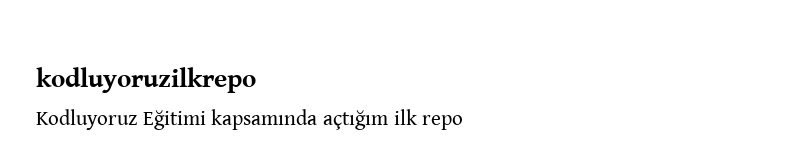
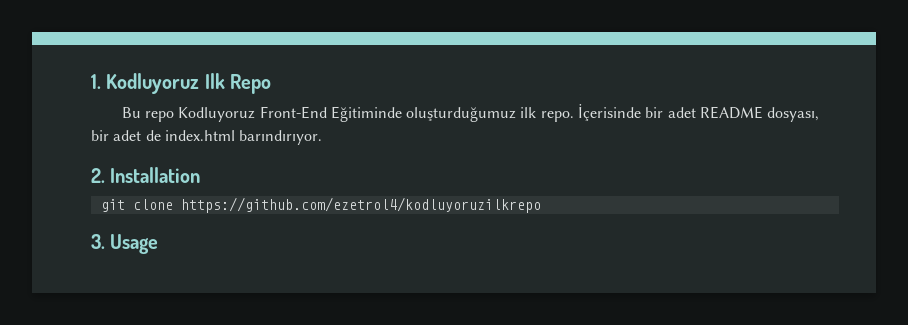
[36,67,256,93] [36,109,464,130] kodluyoruzilkrepo // Kodluyoruz Eğitimi kapsamında açtığım ilk repo -> [91,73,272,94] [121,104,820,122] [91,130,323,145] [91,167,201,183] [100,197,541,213] [91,234,159,254] 1. Kodluyoruz Ilk Repo // Bu repo Kodluyoruz Front-End Eğitiminde oluşturduğumuz ilk repo. İçerisinde bir adet README dosyası, bir adet de index.html barındırıyor. // 2. Installation // git clone https://github.com/ezetrol4/kodluyoruzilkrepo // 3. Usage

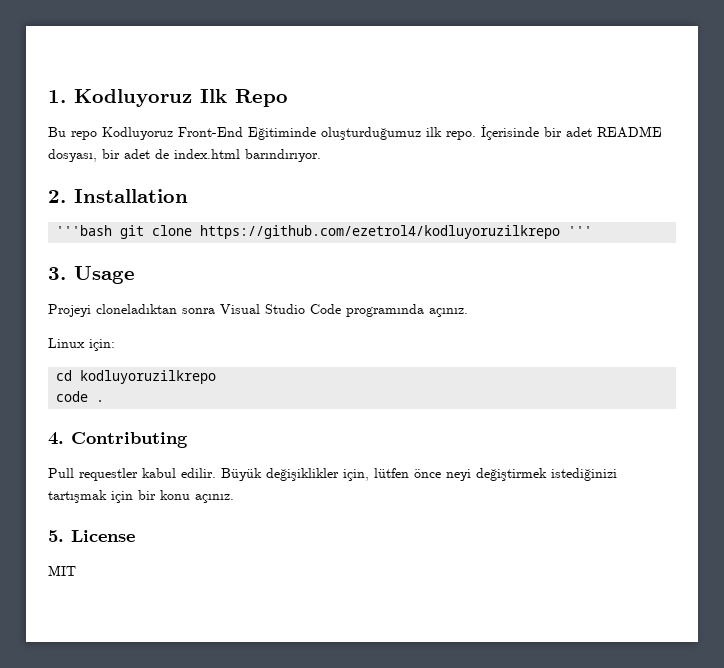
(201, 175) none -> [56,225,113,236] '''bash
(541, 205) none -> [568,226,593,236] '''
(159, 244) none -> [48,304,468,317] [48,338,115,351] [56,370,217,384] [56,391,105,402] [48,432,188,448] [48,468,617,481] [48,490,234,503] [48,530,135,542] [48,565,76,576] // Projeyi cloneladıktan sonra Visual Studio Code programında açınız. // Linux için: // cd kodluyoruzilkrepo // code . // 4. Contributing // Pull requestler kabul edilir. Büyük değişiklikler için, lütfen önce neyi değiştirmek istediğinizi tartışmak için bir konu açınız. // 5. License // MIT

